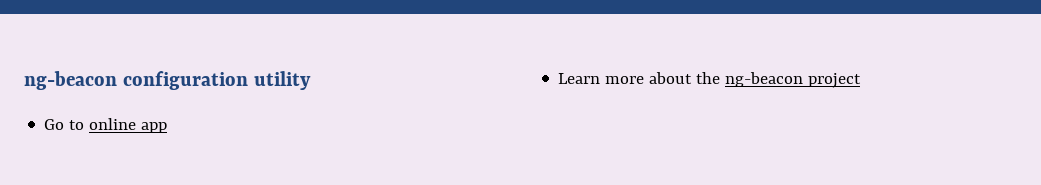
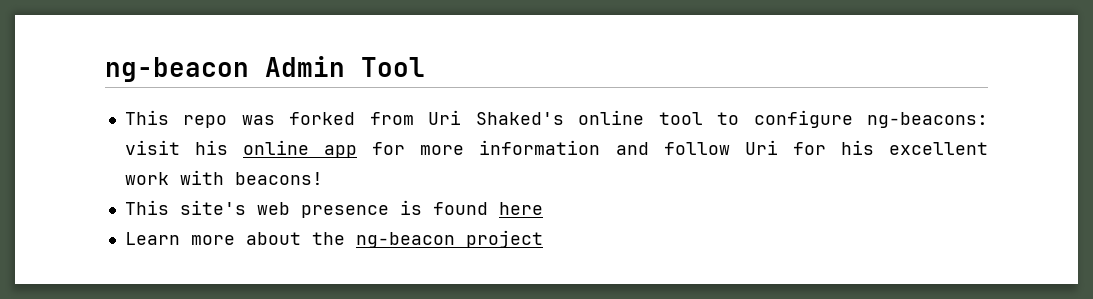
[24,71,311,90] [44,118,168,133] ng-beacon configuration utility // Go to online app -> [105,56,425,82] [124,110,989,128] [124,140,989,158] [124,170,323,185] [124,200,543,218] ng-beacon Admin Tool // This repo was forked from Uri Shaked's online tool to configure ng-beacons: visit his online app for more information and follow Uri for his excellent work with beacons! // This site's web presence is found here

